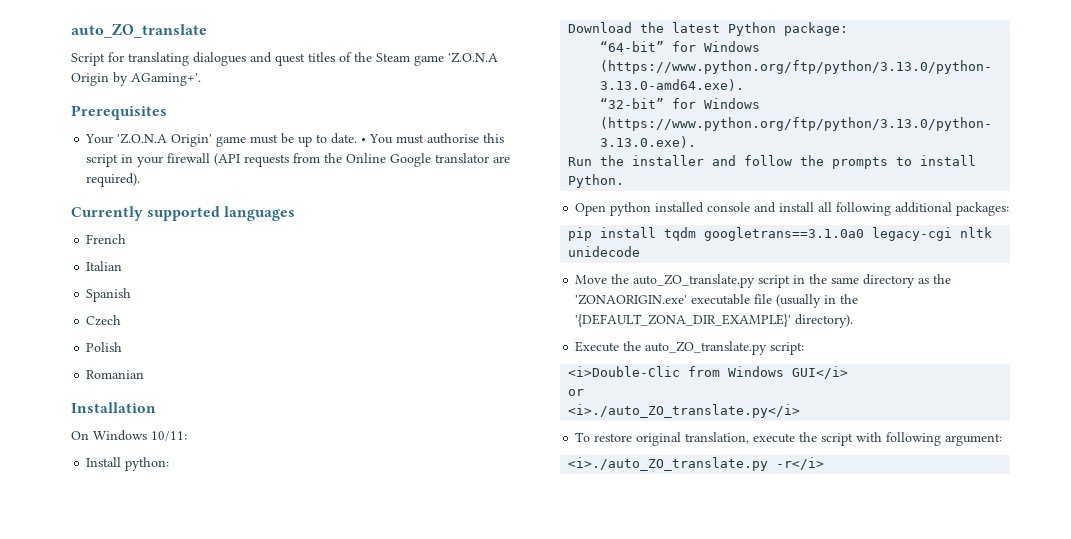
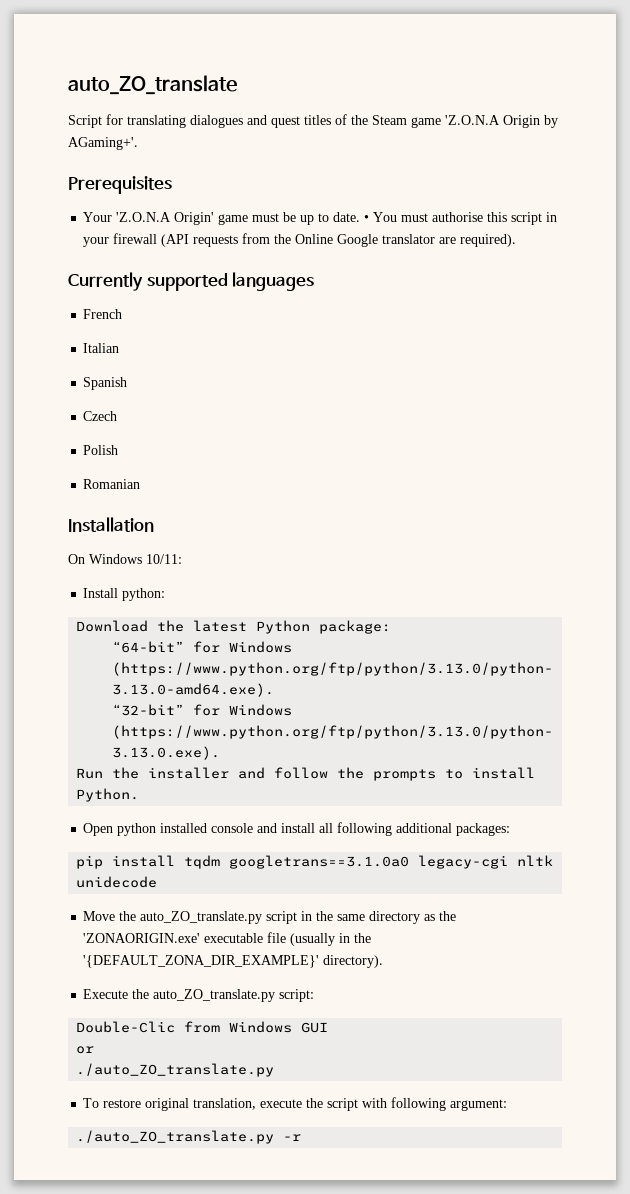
[568,366,681,377] <i>Double-Clic -> [76,1021,176,1033] Double-Clic
[792,366,849,379] GUI</i> -> [301,1022,329,1033] GUI
[568,404,801,418] <i>./auto_ZO_translate.py</i> -> [76,1063,275,1077] ./auto_ZO_translate.py
[568,457,825,471] <i>./auto_ZO_translate.py -r</i> -> [76,1130,302,1144] ./auto_ZO_translate.py -r

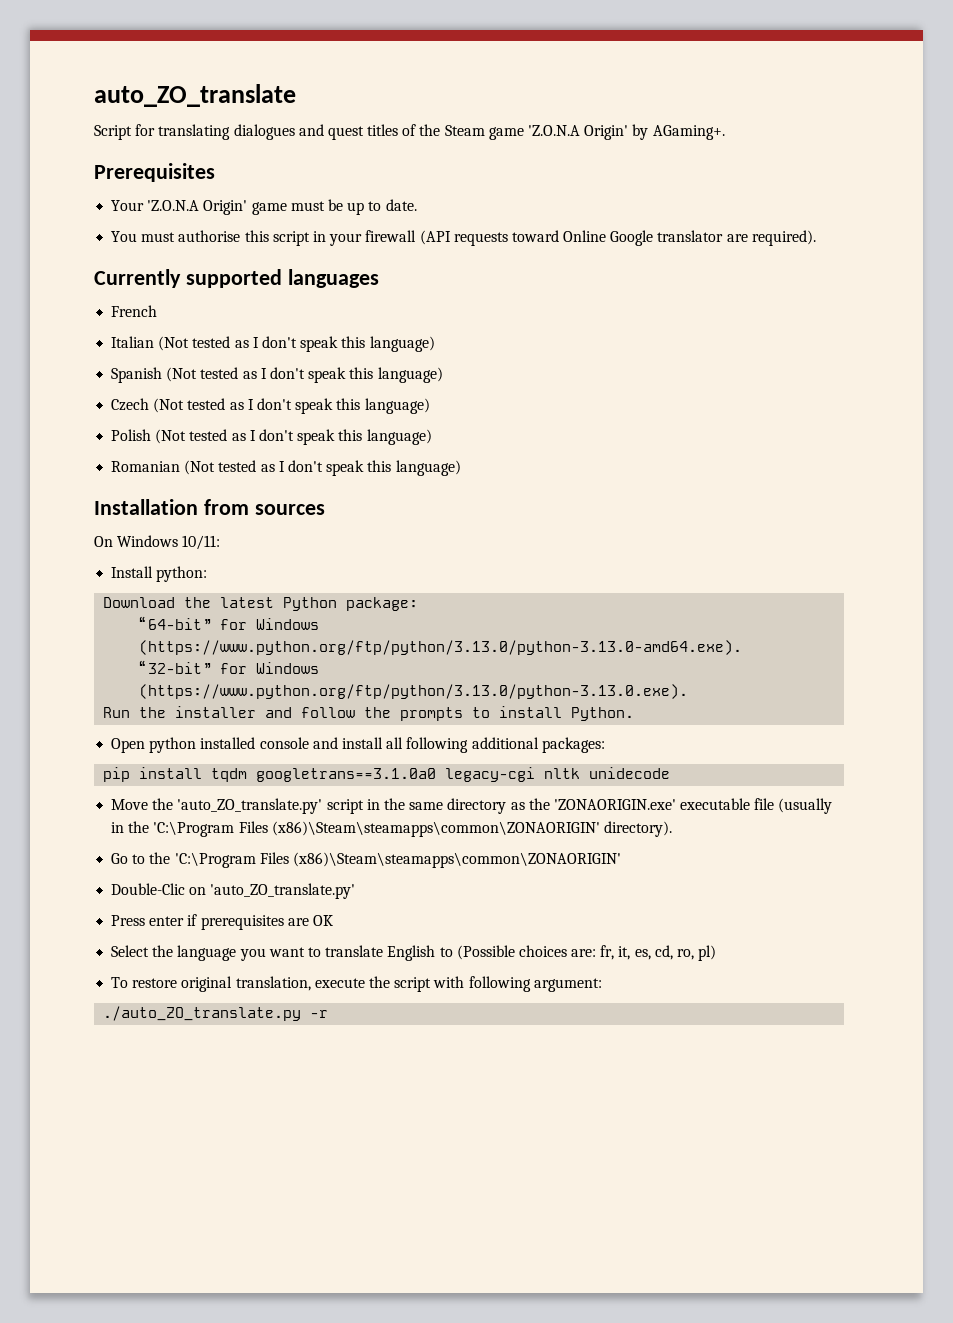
[503,115,558,128] [68,137,138,150] Origin by AGaming+'. -> [584,124,725,140] Origin' by AGaming+.
[364,215,370,222] • -> (417, 205) //
[242,233,292,244] from the -> [511,230,559,242] toward
[83,377,128,390] [83,411,118,421] [83,445,119,455] [83,479,141,489] // Spanish // Czech // Polish // Romanian -> [158,336,435,352] [111,367,443,383] [111,398,430,414] [111,429,432,445] [111,460,461,476] (Not tested as I don't speak this language) // Spanish (Not tested as I don't speak this language) // Czech (Not tested as I don't speak this language) // Polish (Not tested as I don't speak this language) // Romanian (Not tested as I don't speak this language)
(154, 524) none -> [203,499,325,515] from sources
[140,911,263,924] auto_ZO_translate.py -> [177,798,323,814] 'auto_ZO_translate.py'
[83,955,384,968] [83,989,315,1002] [76,1021,329,1033] [76,1046,95,1054] [76,1063,275,1077] '{DEFAULT_ZONA_DIR_EXAMPLE}' directory). // Execute the auto_ZO_translate.py script: // Double-Clic from Windows GUI // or // ./auto_ZO_translate.py -> [153,821,672,837] [111,852,621,868] [111,883,356,899] [111,914,333,930] [111,945,717,961] 'C:\Program Files (x86)\Steam\steamapps\common\ZONAORIGIN' directory). // Go to the 'C:\Program Files (x86)\Steam\steamapps\common\ZONAORIGIN' // Double-Clic on 'auto_ZO_translate.py' // Press enter if prerequisites are OK // Select the language you want to translate English to (Possible choices are: fr, it, es, cd, ro, pl)

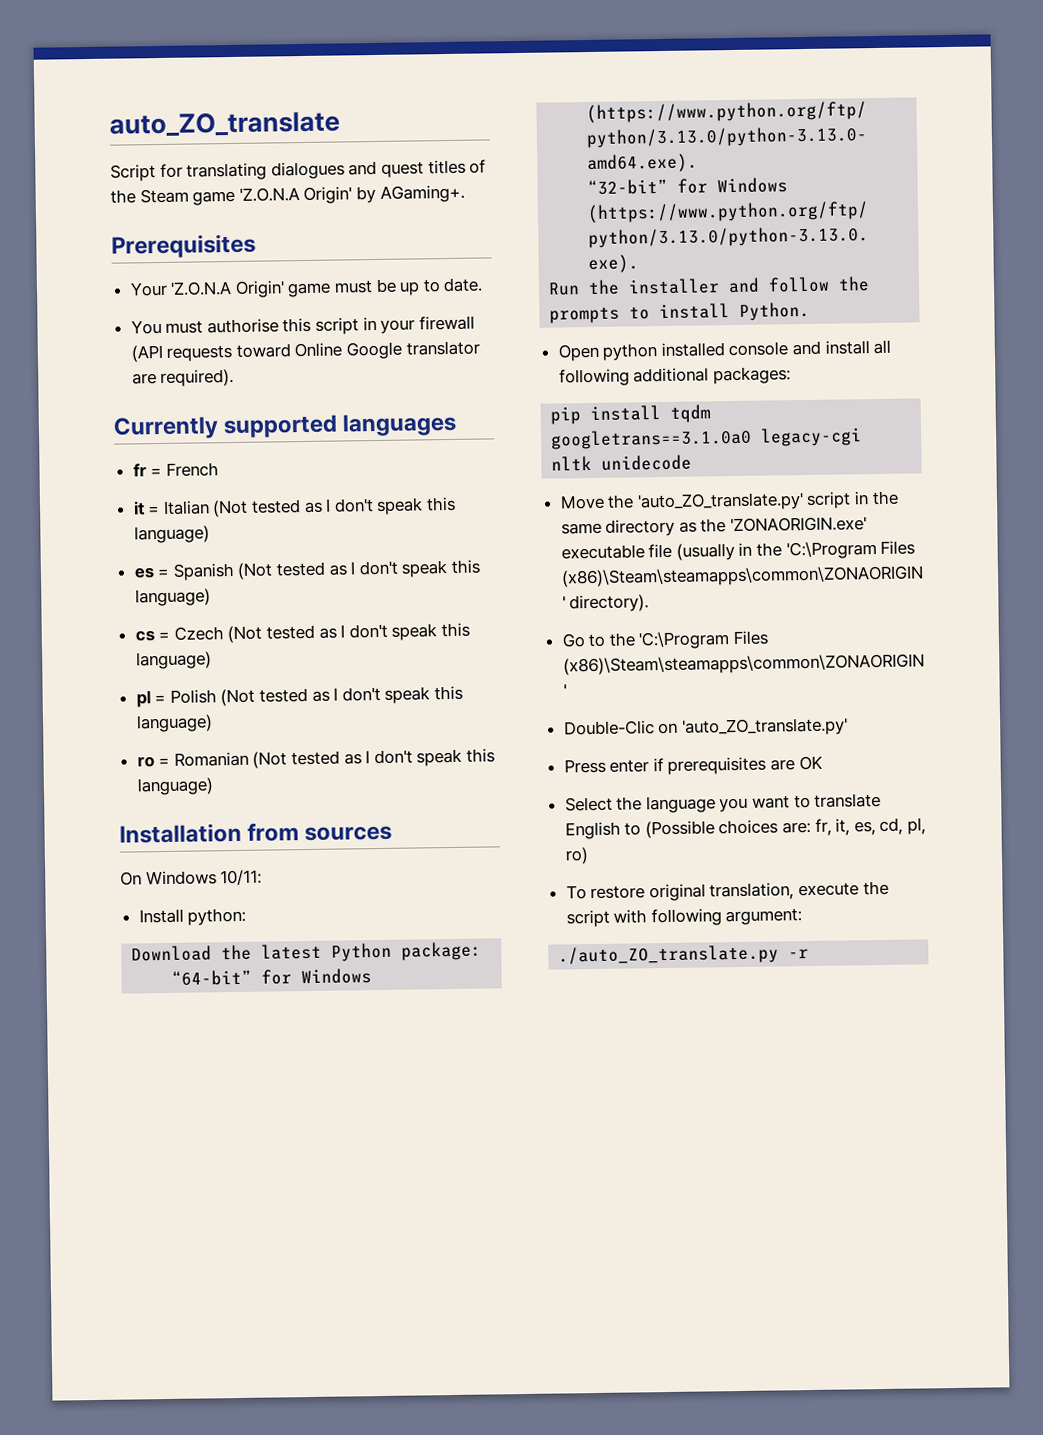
(379, 278) none -> [132,463,163,477] fr =
(158, 311) none -> [132,501,161,516] it =
(435, 344) none -> [133,567,171,579] es =
(443, 375) none -> [134,630,171,642] cs =
(430, 406) none -> [135,690,167,708] pl =
(432, 437) none -> [136,756,171,768] ro =
[677,945,717,961] ro, pl) -> [907,817,927,835] [564,847,589,865] pl, ro)

